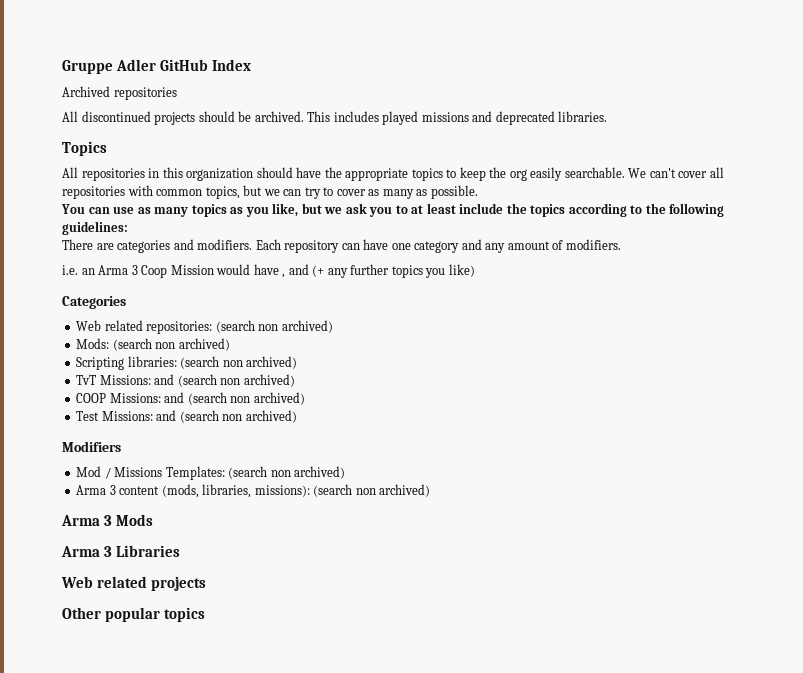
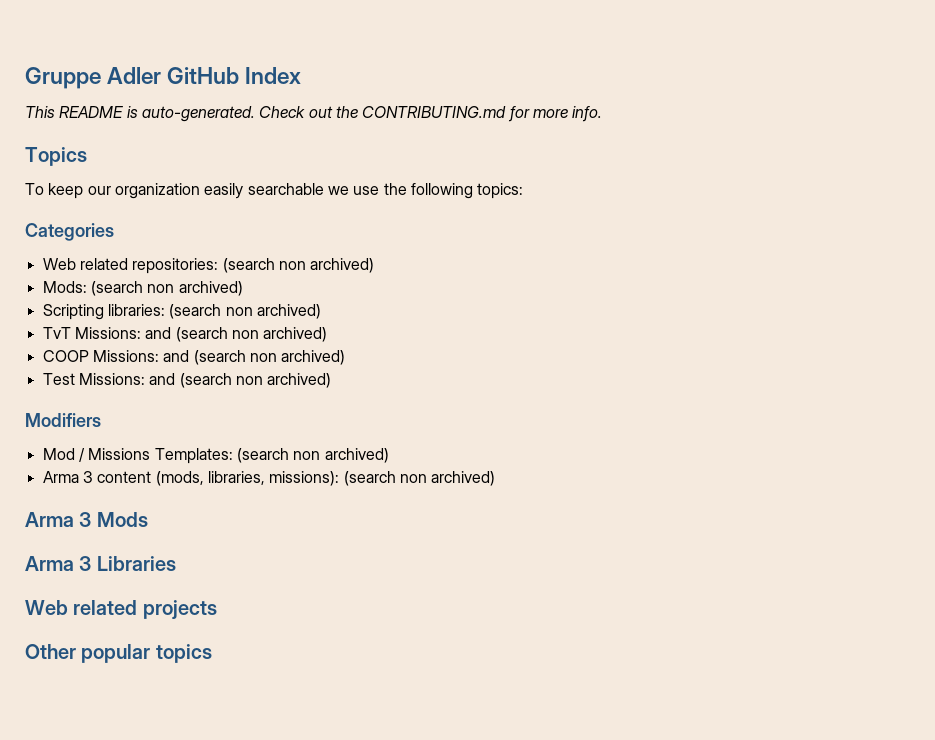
[62,86,177,100] [62,111,608,125] [62,141,107,156] [62,167,724,181] [62,185,478,199] [61,203,725,217] [62,221,128,235] [62,239,621,253] [62,264,475,278] Archived repositories // All discontinued projects should be archived. This includes played missions and deprecated libraries. // Topics // All repositories in this organization should have the appropriate topics to keep the org easily searchable. We can't cover all repositories with common topics, but we can try to cover as many as possible. // You can use as many topics as you like, but we ask you to at least include the topics according to the following guidelines: // There are categories and modifiers. Each repository can have one category and any amount of modifiers. // i.e. an Arma 3 Coop Mission would have , and (+ any further topics you like) -> [25,106,603,122] [25,147,87,166] [25,183,524,199] This README is auto-generated. Check out the CONTRIBUTING.md for more info. // Topics // To keep our organization easily searchable we use the following topics:

